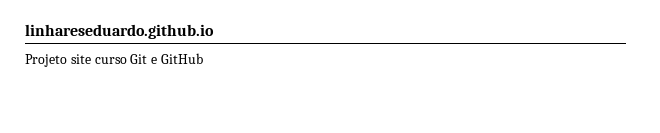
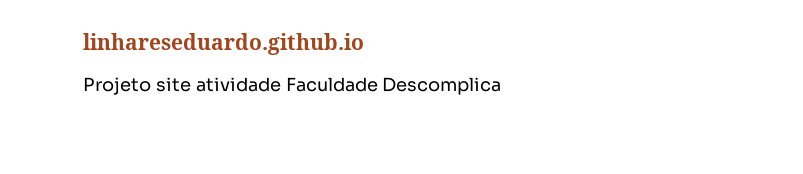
[94,53,203,64] curso Git e GitHub -> [195,77,502,95] atividade Faculdade Descomplica

